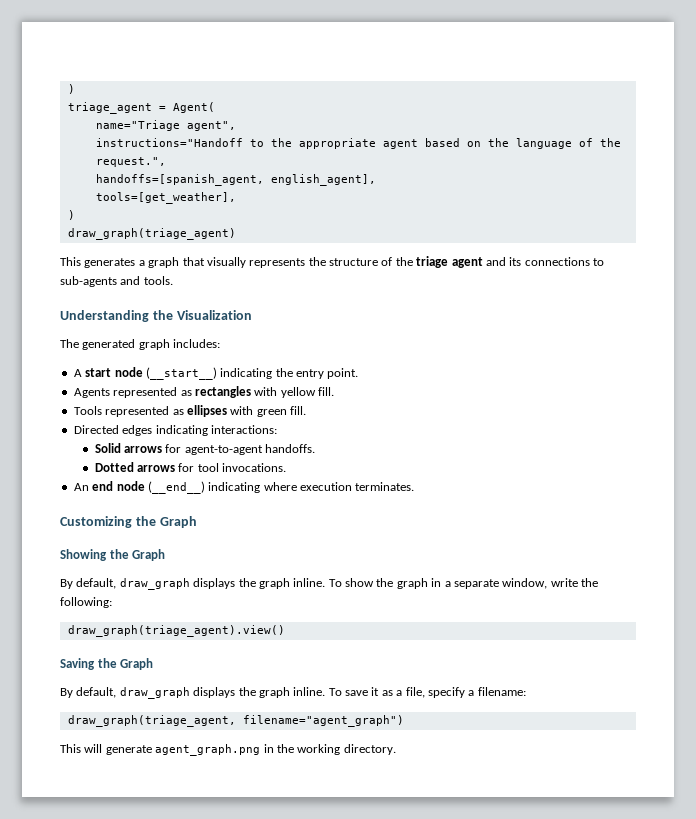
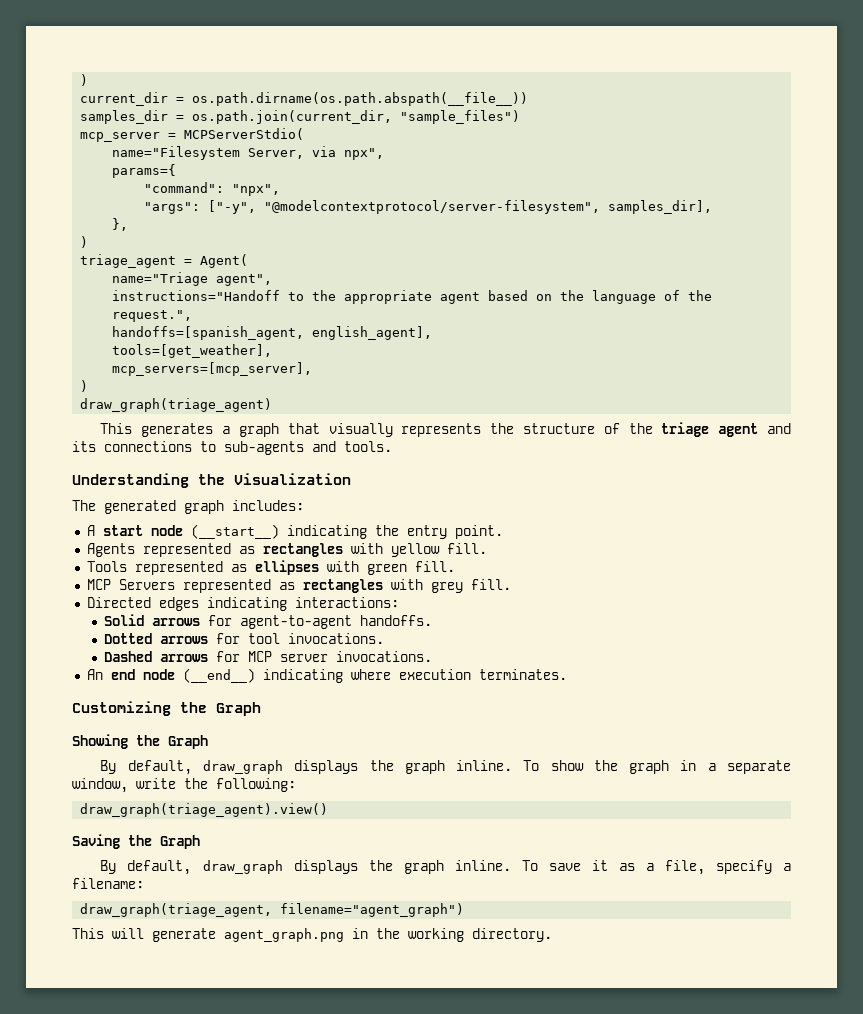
[67,84,75,94] ) -> [80,74,89,86] [80,92,529,106] [80,110,521,124] [80,128,305,142] [112,146,385,160] [112,164,177,178] [144,182,281,196] [144,200,713,214] [112,218,129,231] [80,236,89,248] ) // current_dir = os.path.dirname(os.path.abspath(__file__)) // samples_dir = os.path.join(current_dir, "sample_files") // mcp_server = MCPServerStdio( // name="Filesystem Server, via npx", // params={ // "command": "npx", // "args": ["-y", "@modelcontextprotocol/server-filesystem", samples_dir], // }, // )
(236, 198) none -> [112,362,313,376] // mcp_servers=[mcp_server],
(306, 410) none -> [86,579,511,593] // MCP Servers represented as rectangles with grey fill.
(287, 467) none -> [104,651,433,662] // Dashed arrows for MCP server invocations.

